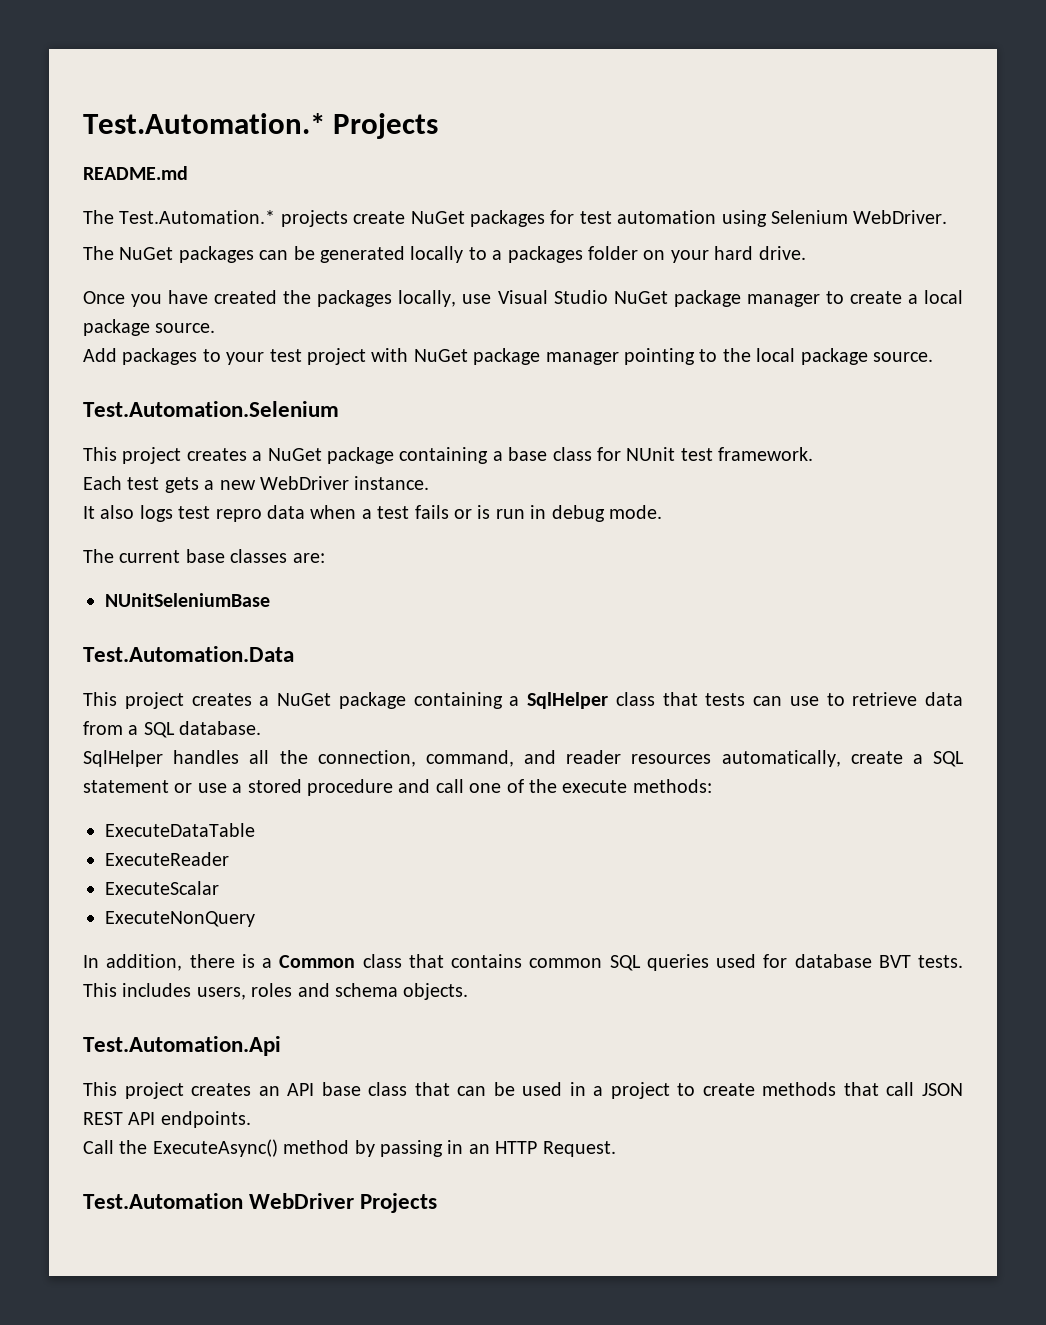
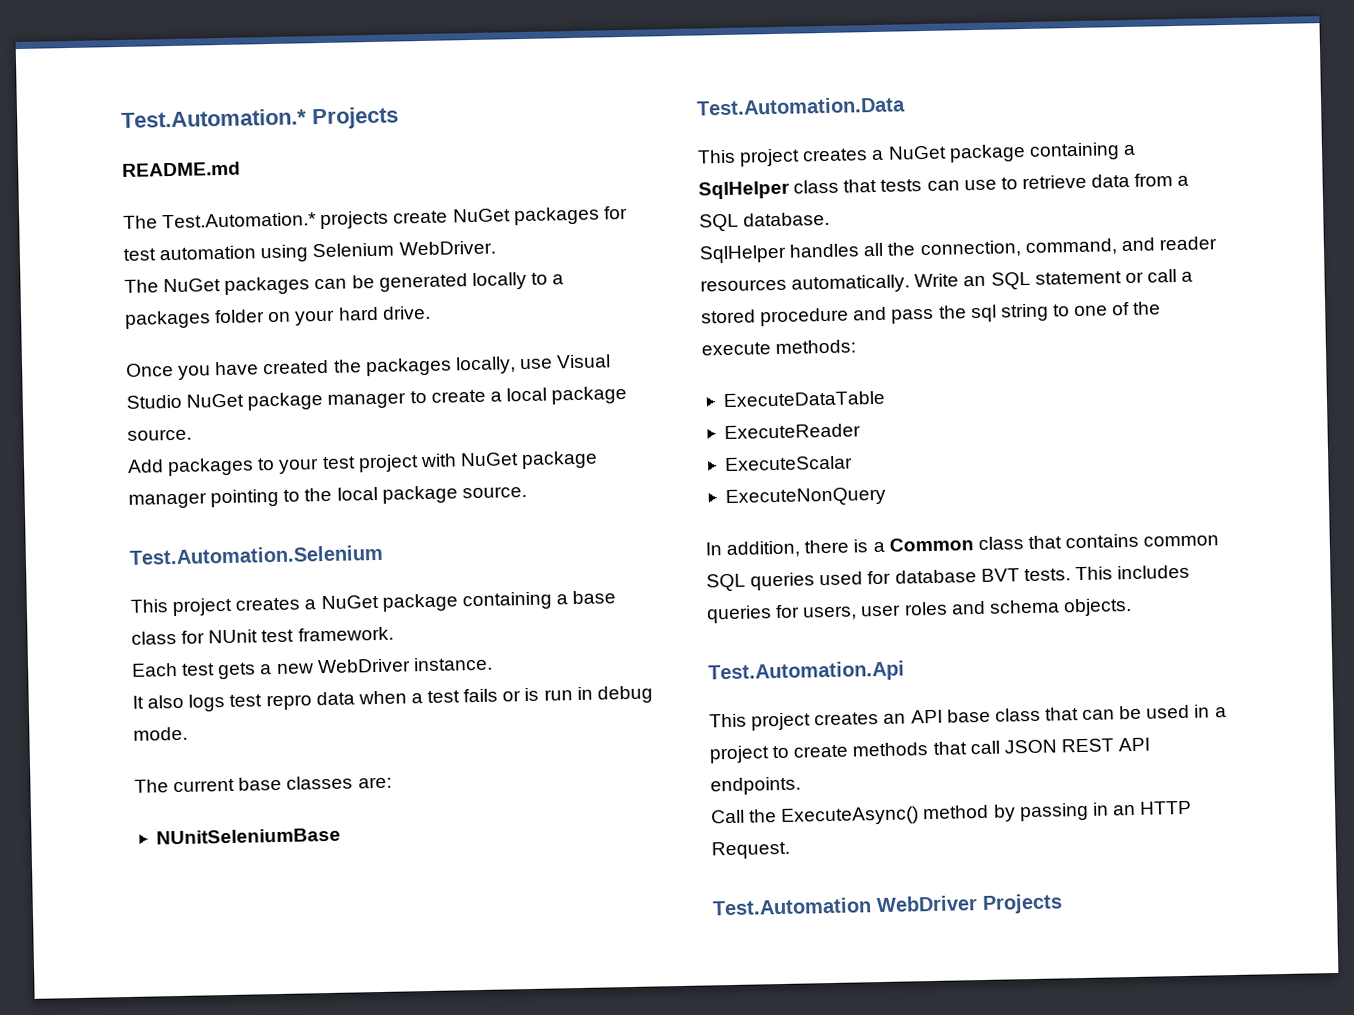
[721,750,923,767] automatically, create a -> [791,273,987,294] automatically. Write an
[197,783,227,793] use -> [1146,269,1177,283] call
[435,779,464,793] call -> [891,303,1070,324] pass the sql string to
[196,987,246,1000] users, -> [706,604,902,624] queries for users, user

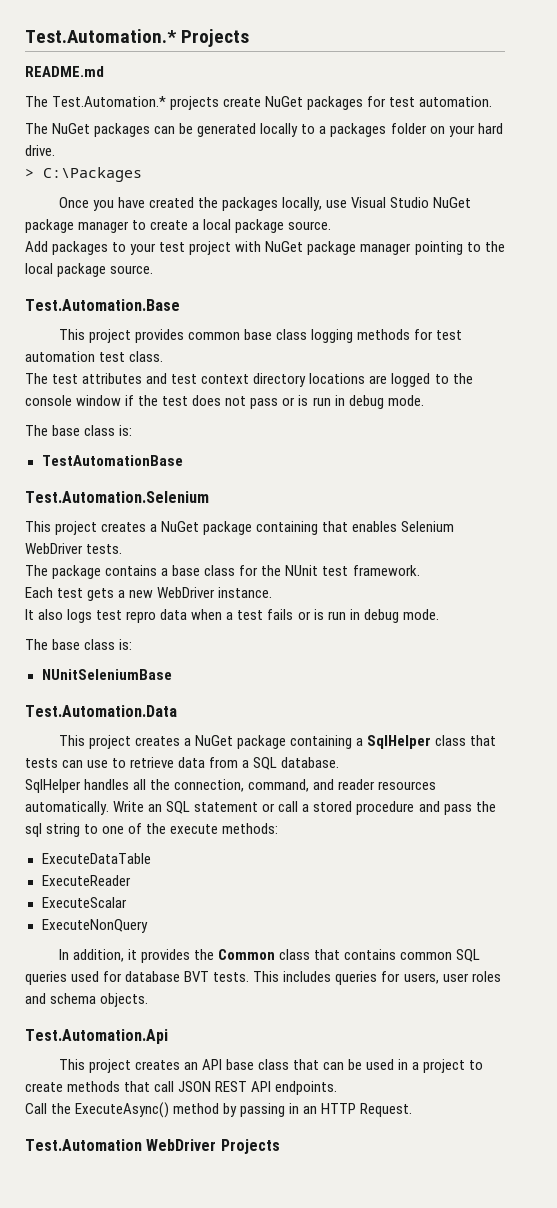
[159,240,496,263] automation using Selenium WebDriver. -> [419,96,493,107] automation.
(431, 312) none -> [25,167,142,182] // > C:\Packages
(527, 492) none -> [25,299,180,311] [58,329,462,343] [25,351,164,362] [25,373,473,387] [25,395,424,409] [25,425,133,436] [41,455,183,466] // Test.Automation.Base // This project provides common base class logging methods for test automation test class. // The test attributes and test context directory locations are logged to the console window if the test does not pass or is run in debug mode. // The base class is: // TestAutomationBase
(552, 601) none -> [322,521,455,532] [25,543,123,554] [25,565,158,579] that enables Selenium WebDriver tests. // The package contains
(206, 637) none -> [261,565,282,576] the
[173,775,392,793] current base classes are: -> [52,639,133,650] base class is:
[804,539,885,554] there is a -> [127,949,214,963] it provides the

